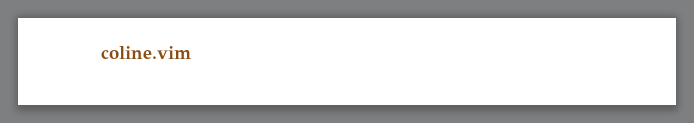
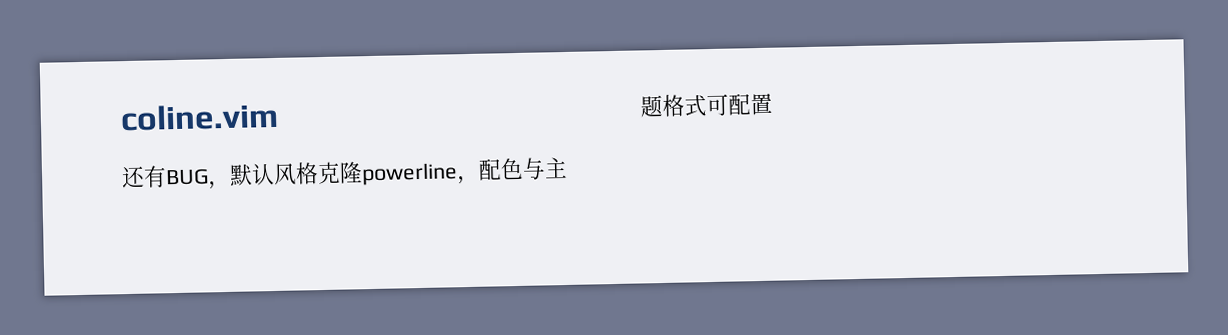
(191, 52) none -> [121,156,568,190] [640,92,773,118] // 还有BUG，默认风格克隆powerline，配色与主题格式可配置

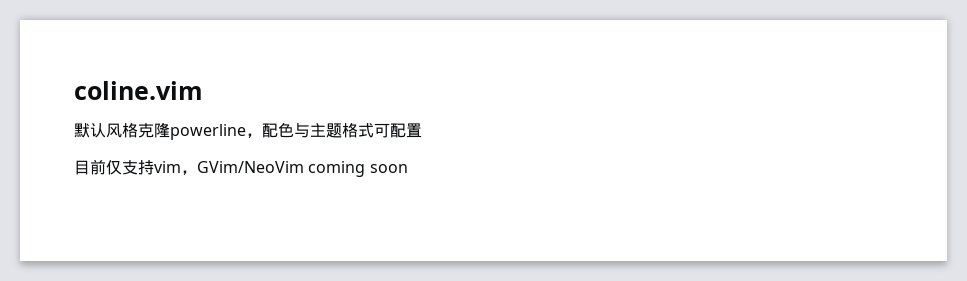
[121,165,231,190] 还有BUG， -> (203, 90) none
(773, 104) none -> [74,159,408,177] // 目前仅支持vim，GVim/NeoVim coming soon

